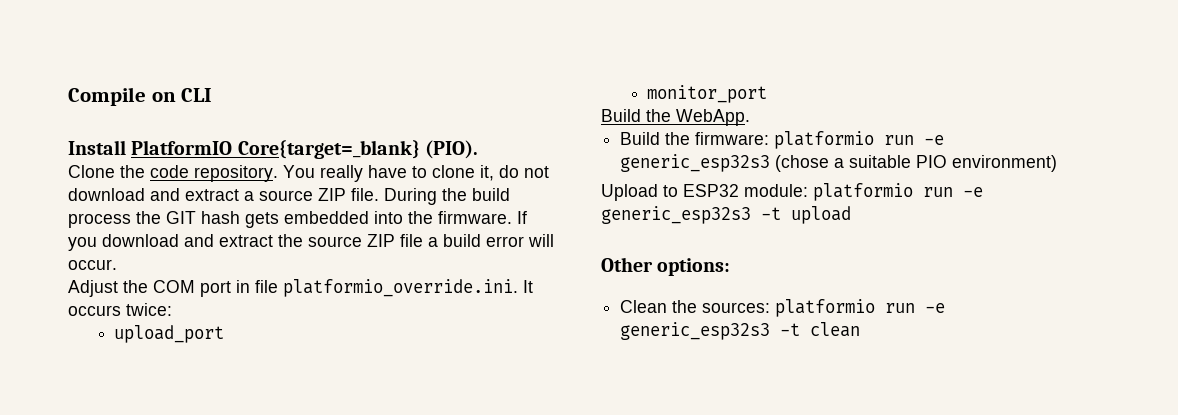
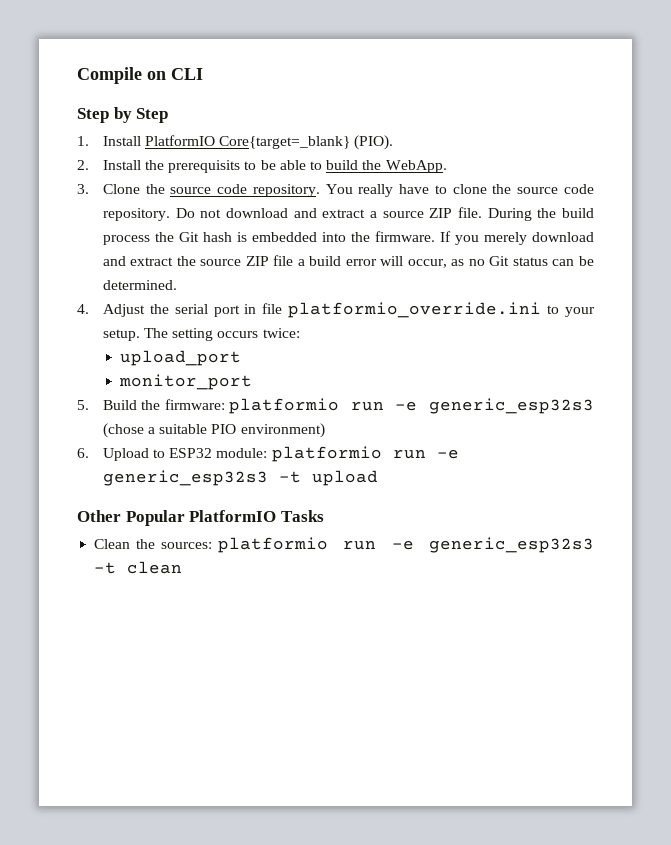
(213, 95) none -> [77,107,169,123] [77,136,89,146] Step by Step // 1.
(478, 149) none -> [77,160,447,173] [77,184,89,194] 2. Install the prerequisits to be able to build the WebApp. // 3.
(145, 171) none -> [170,187,212,194] source
[480,165,519,181] it, do -> [492,184,594,194] [102,208,195,221] the source code repository. Do
[166,211,279,228] GIT hash gets -> [178,232,247,242] Git hash is
(97, 244) none -> [483,232,527,245] merely
[68,259,117,270] occur. // -> [407,256,594,268] [102,280,177,290] [77,304,89,314] occur, as no Git status can be determined. // 4.
[153,280,195,293] COM -> [174,304,208,314] serial
[283,279,533,297] platformio_override.ini. It -> [288,302,595,318] [102,328,214,341] platformio_override.ini to your setup. The setting
[601,109,750,126] Build the WebApp. // -> [77,400,89,410] 5.
(1058, 163) none -> [77,448,89,458] 6.
[657,258,731,276] options: -> [125,510,324,526] Popular PlatformIO Tasks

